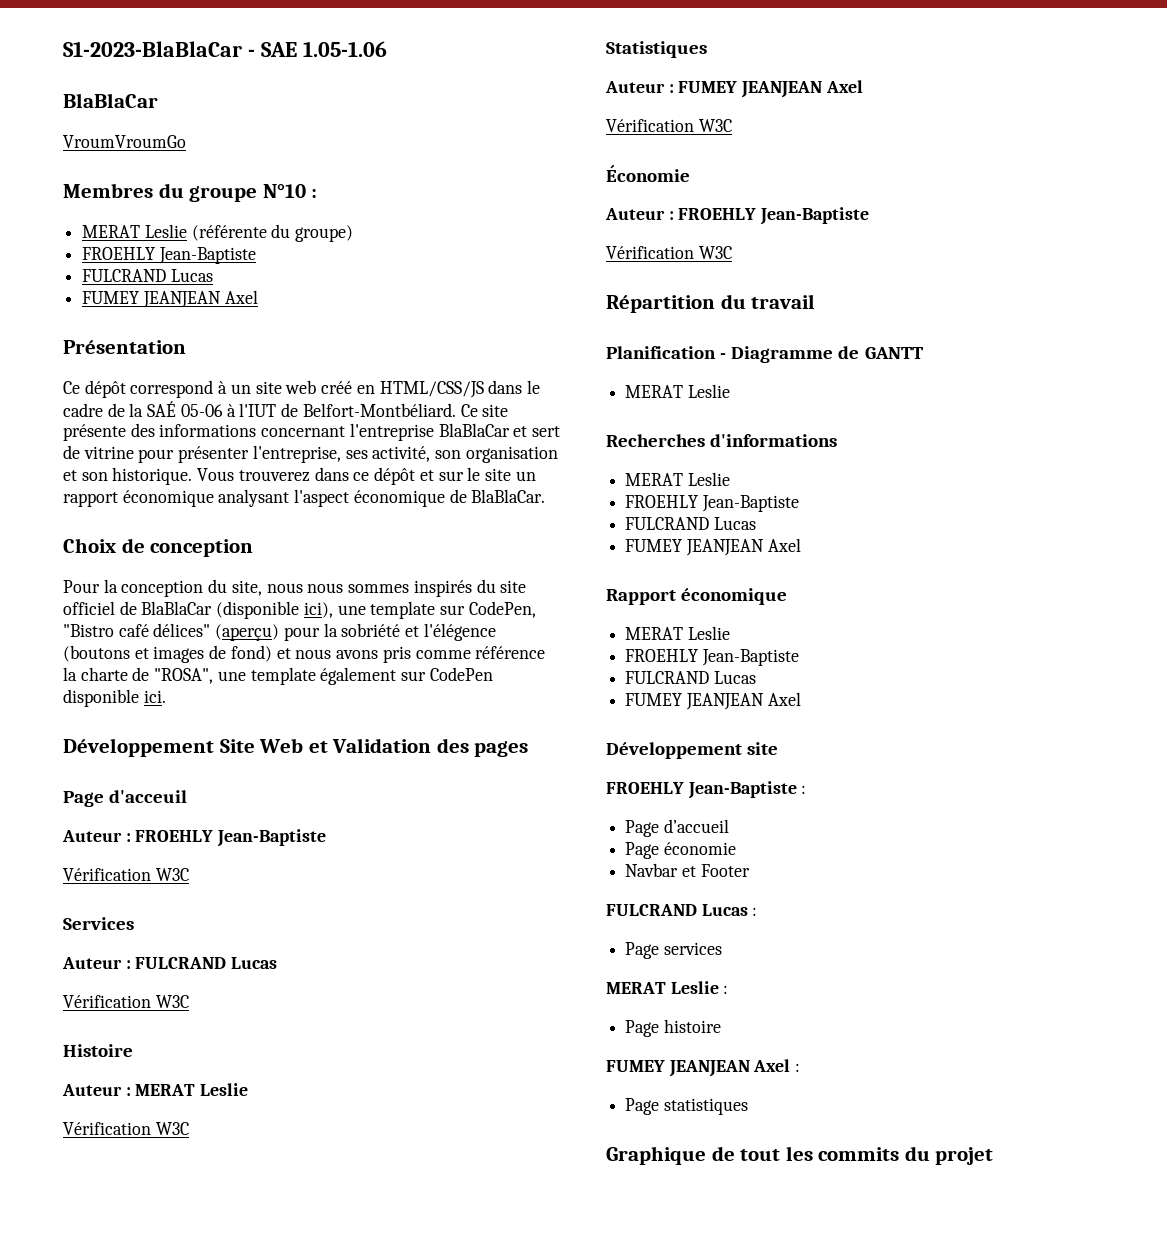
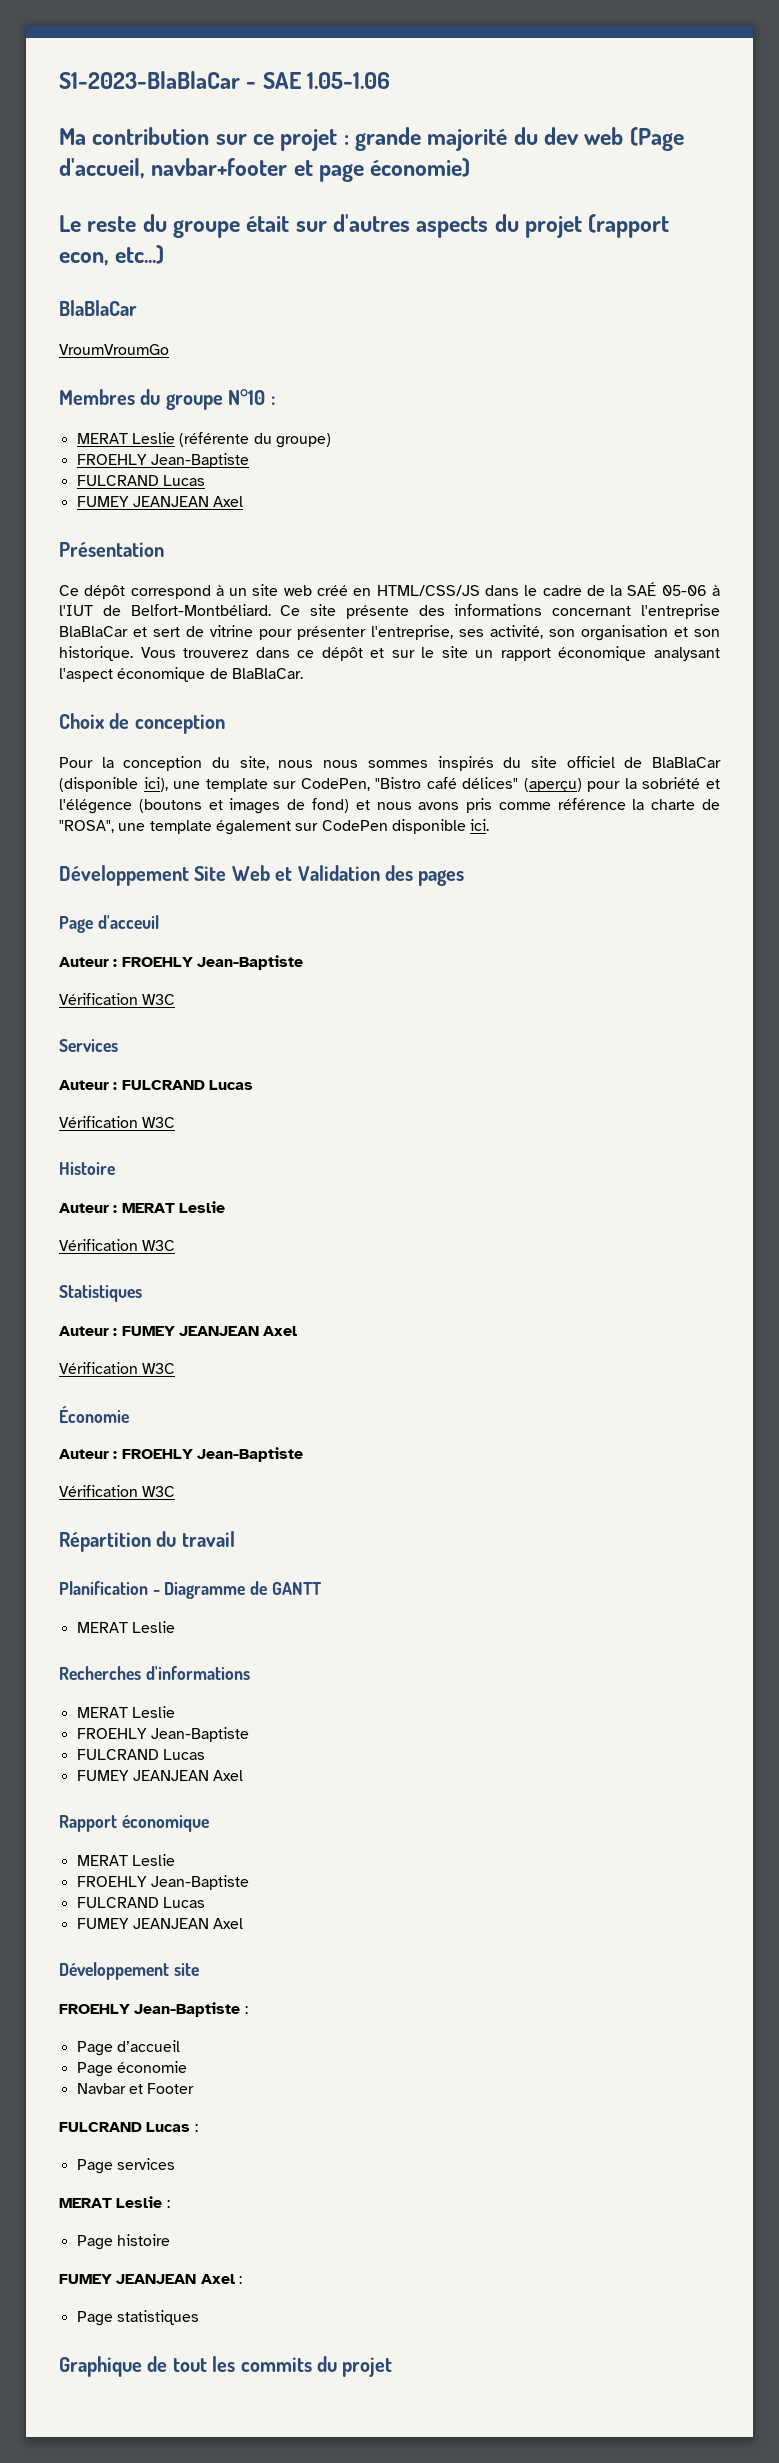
(387, 49) none -> [59,127,684,151] [59,158,471,182] [59,214,670,238] [59,245,165,266] // Ma contribution sur ce projet : grande majorité du dev web (Page d'accueil, navbar+footer et page économie) // Le reste du groupe était sur d'autres aspects du projet (rapport econ, etc...)

